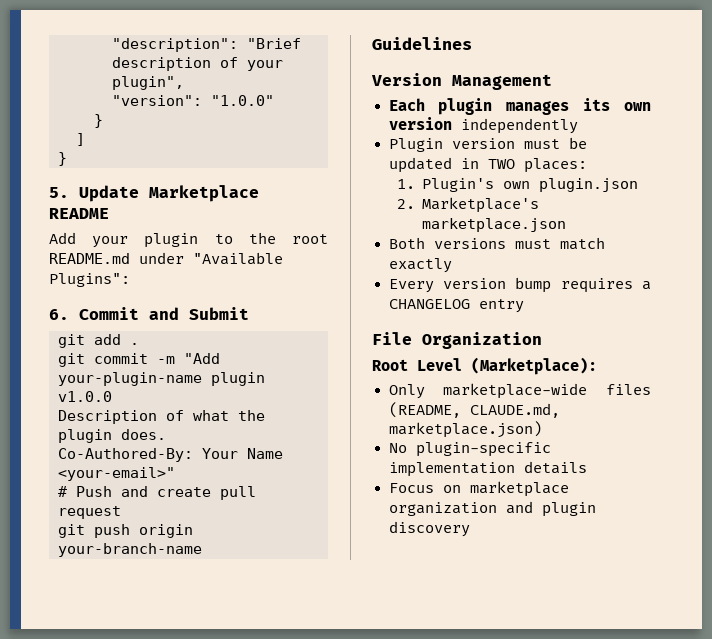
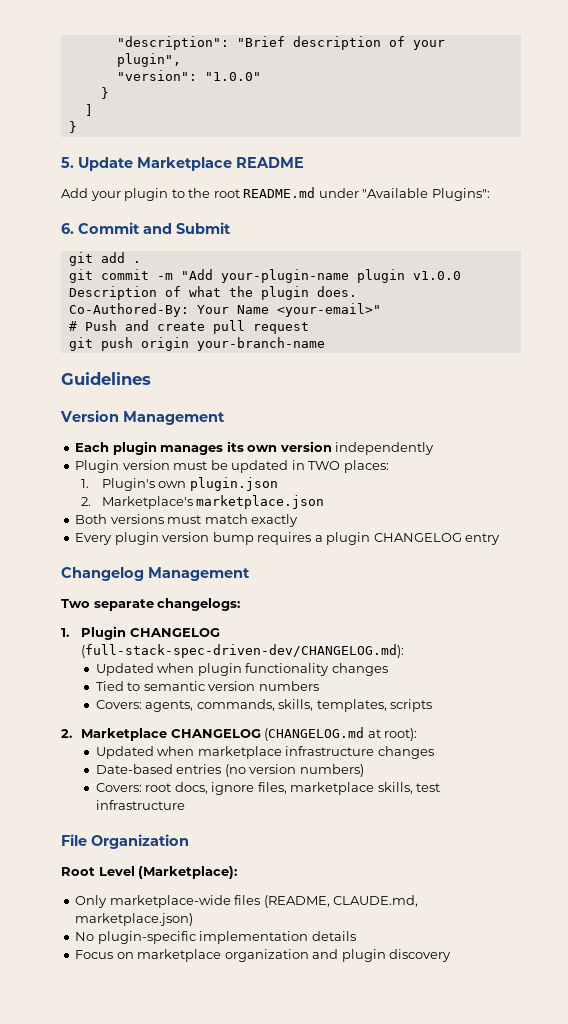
(434, 286) none -> [114,532,159,545] plugin
(651, 285) none -> [326,532,371,545] plugin
(524, 306) none -> [61,567,250,581] [61,598,241,611] [61,626,220,640] [81,644,405,658] [95,663,388,676] [95,681,319,691] [95,699,433,712] [61,727,418,741] [95,746,434,759] [95,764,364,777] [95,782,441,795] [95,800,185,810] // Changelog Management // Two separate changelogs: // 1. Plugin CHANGELOG (full-stack-spec-driven-dev/CHANGELOG.md): // Updated when plugin functionality changes // Tied to semantic version numbers // Covers: agents, commands, skills, templates, scripts // 2. Marketplace CHANGELOG (CHANGELOG.md at root): // Updated when marketplace infrastructure changes // Date-based entries (no version numbers) // Covers: root docs, ignore files, marketplace skills, test infrastructure

